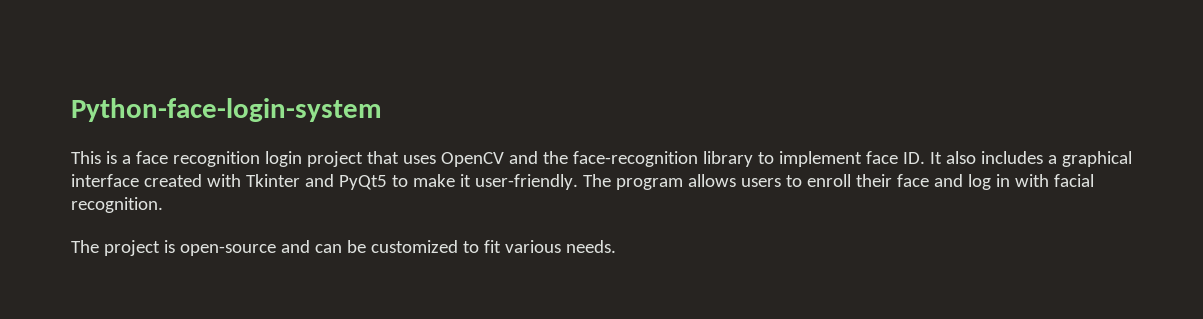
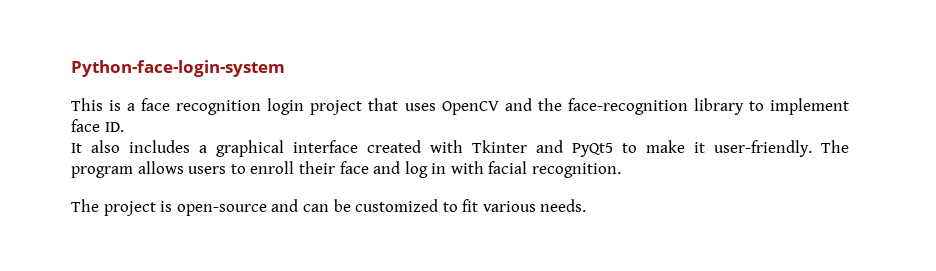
(925, 158) none -> (124, 127) //

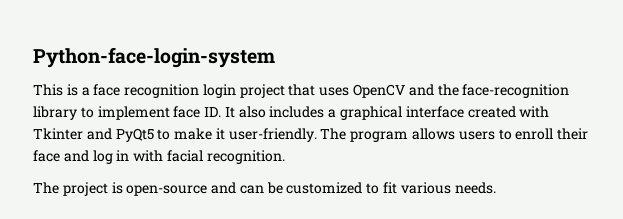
(124, 127) // -> (222, 112) none

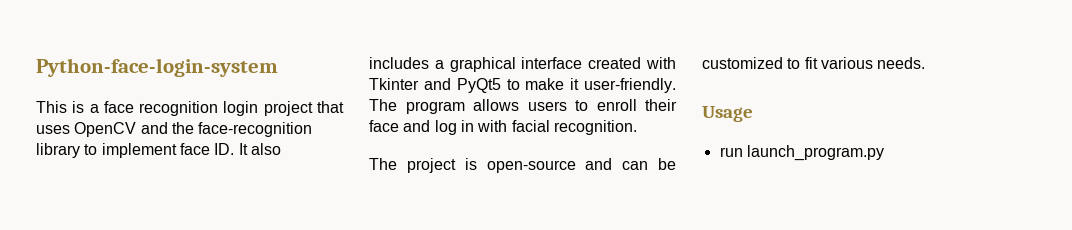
(496, 188) none -> [702,106,753,122] [719,145,884,161] // Usage // run launch_program.py

